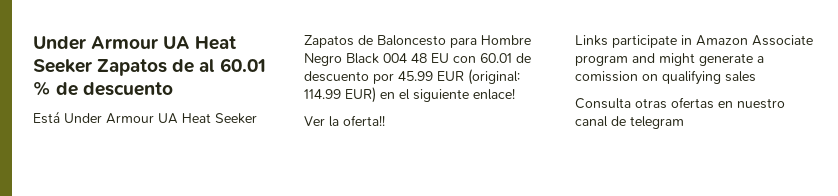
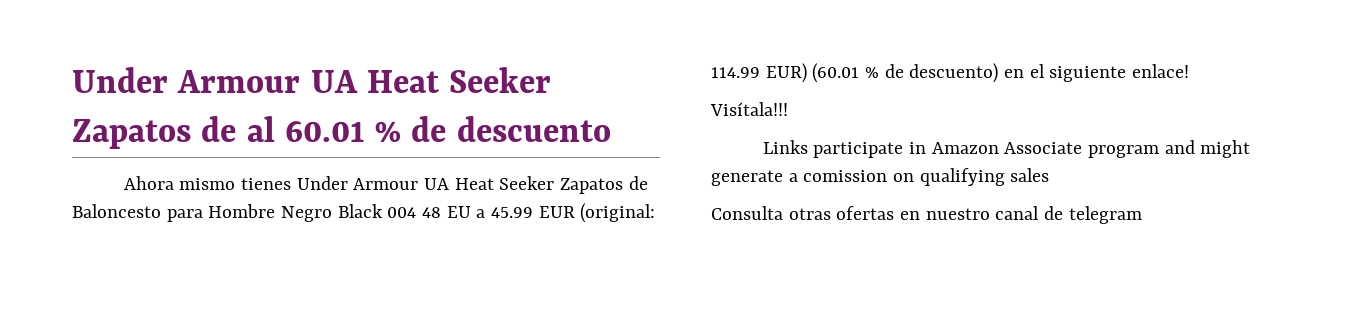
[33,111,60,124] Está -> [123,176,291,190] Ahora mismo tienes
[453,53,531,63] [304,71,394,84] con 60.01 de descuento por -> [476,209,486,218] a
(376, 95) none -> [812,63,999,83] (60.01 % de descuento)
[304,115,385,127] Ver la oferta!! -> [710,102,788,116] Visítala!!!

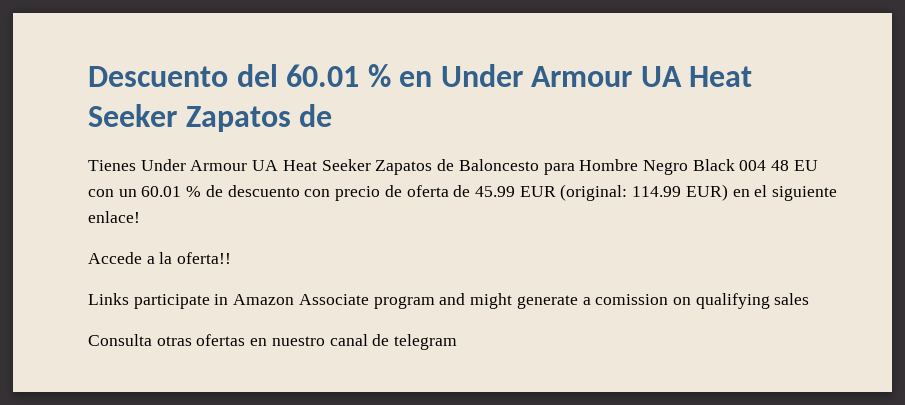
[72,67,552,93] [72,116,611,149] [123,176,291,190] Under Armour UA Heat Seeker Zapatos de al 60.01 % de descuento // Ahora mismo tienes -> [88,64,753,87] [88,104,333,132] [88,160,136,171] Descuento del 60.01 % en Under Armour UA Heat Seeker Zapatos de // Tienes
[476,209,486,218] a -> [88,185,471,201] con un 60.01 % de descuento con precio de oferta de
[812,63,999,83] (60.01 % de descuento) -> (728, 192) none
[710,102,788,116] Visítala!!! -> [88,252,232,264] Accede a la oferta!!

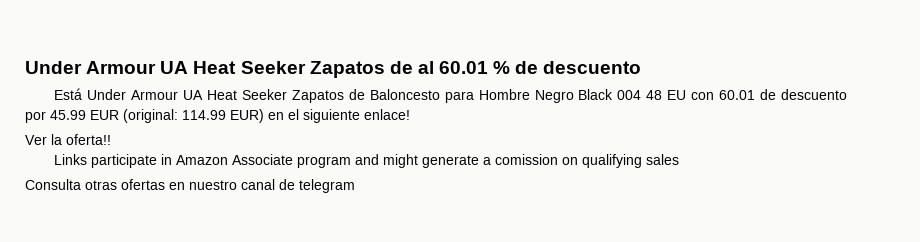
[88,64,753,87] [88,104,333,132] [88,160,136,171] Descuento del 60.01 % en Under Armour UA Heat Seeker Zapatos de // Tienes -> [25,61,642,78] [54,88,83,100] Under Armour UA Heat Seeker Zapatos de al 60.01 % de descuento // Está
[118,185,471,201] un 60.01 % de descuento con precio de oferta de -> [719,89,848,100] [25,111,46,123] 60.01 de descuento por
[88,252,155,264] Accede a -> [25,135,47,145] Ver

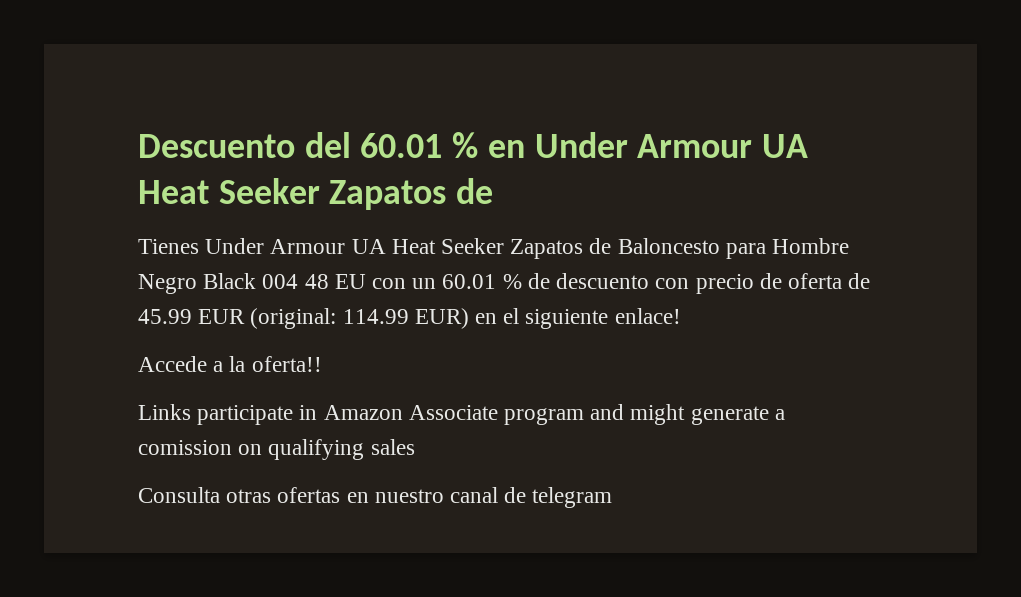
[25,61,642,78] [54,88,83,100] Under Armour UA Heat Seeker Zapatos de al 60.01 % de descuento // Está -> [138,132,809,158] [138,178,494,210] [138,239,199,254] Descuento del 60.01 % en Under Armour UA Heat Seeker Zapatos de // Tienes
[719,89,848,100] [25,111,46,123] 60.01 de descuento por -> [412,273,871,294] un 60.01 % de descuento con precio de oferta de
[25,135,47,145] Ver -> [138,356,224,372] Accede a

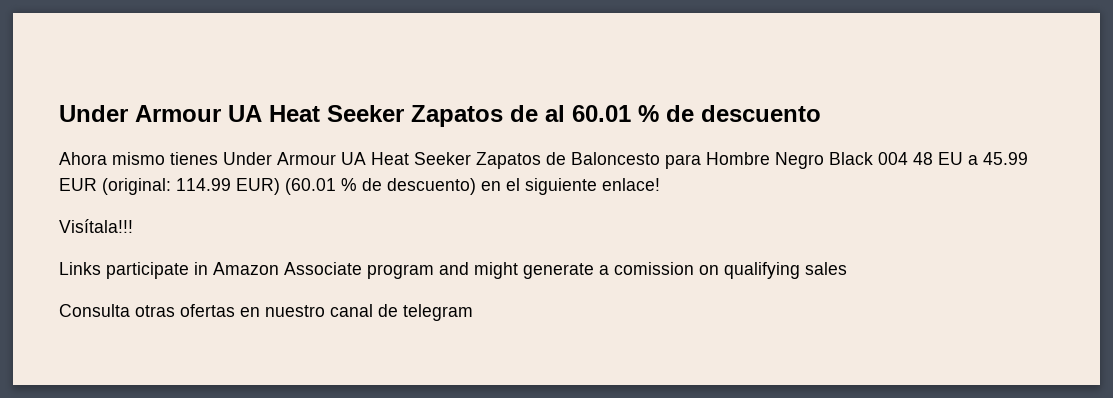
[138,132,809,158] [138,178,494,210] [138,239,199,254] Descuento del 60.01 % en Under Armour UA Heat Seeker Zapatos de // Tienes -> [59,105,821,127] [59,152,218,165] Under Armour UA Heat Seeker Zapatos de al 60.01 % de descuento // Ahora mismo tienes
[372,273,871,294] con un 60.01 % de descuento con precio de oferta de -> [968,155,978,165] a
(469, 318) none -> [285,178,476,195] (60.01 % de descuento)
[138,356,322,372] Accede a la oferta!! -> [59,219,133,233] Visítala!!!

